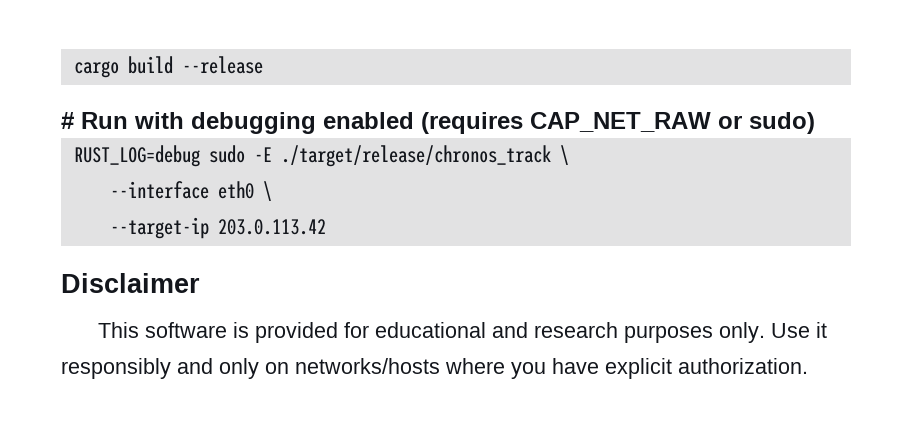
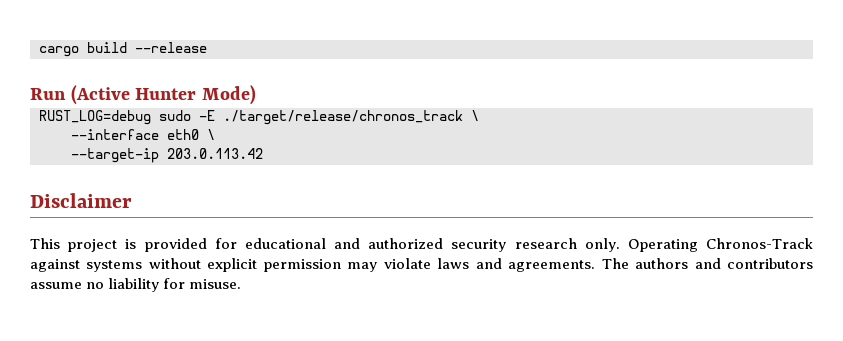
[61,112,815,134] # Run with debugging enabled (requires CAP_NET_RAW or sudo) -> [30,85,256,105] Run (Active Hunter Mode)
[144,322,227,338] software -> [68,239,118,252] project
[533,322,827,343] [61,358,808,379] research purposes only. Use it responsibly and only on networks/hosts where you have explicit authorization. -> [368,238,813,252] [30,258,813,272] [30,278,242,292] authorized security research only. Operating Chronos-Track against systems without explicit permission may violate laws and agreements. The authors and contributors assume no liability for misuse.

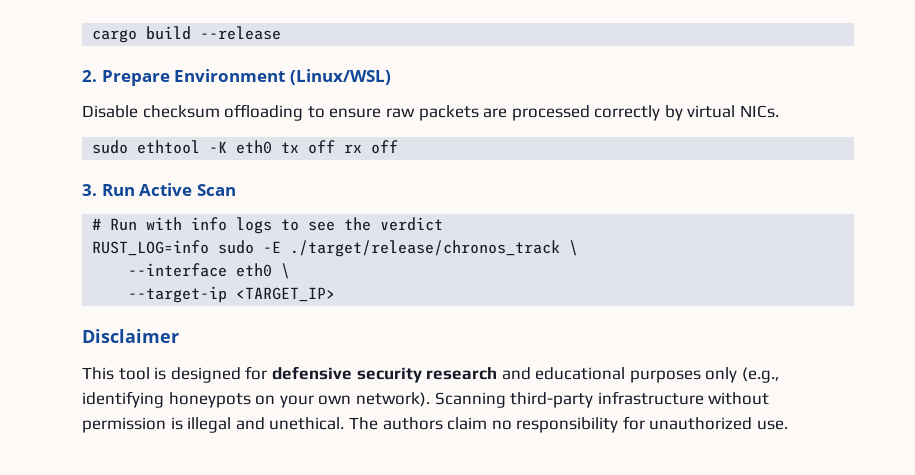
[30,85,256,105] [39,110,151,125] Run (Active Hunter Mode) // RUST_LOG=debug -> [82,69,391,86] [82,104,780,121] [92,140,399,154] [82,183,236,196] [92,217,444,234] [92,240,210,256] 2. Prepare Environment (Linux/WSL) // Disable checksum offloading to ensure raw packets are processed correctly by virtual NICs. // sudo ethtool -K eth0 tx off rx off // 3. Run Active Scan // # Run with info logs to see the verdict // RUST_LOG=info
[167,148,263,159] 203.0.113.42 -> [236,287,336,302] <TARGET_IP>
[68,238,813,252] [30,258,813,272] [30,278,242,292] project is provided for educational and authorized security research only. Operating Chronos-Track against systems without explicit permission may violate laws and agreements. The authors and contributors assume no liability for misuse. -> [118,366,780,383] [82,391,770,408] [82,416,789,433] tool is designed for defensive security research and educational purposes only (e.g., identifying honeypots on your own network). Scanning third-party infrastructure without permission is illegal and unethical. The authors claim no responsibility for unauthorized use.

